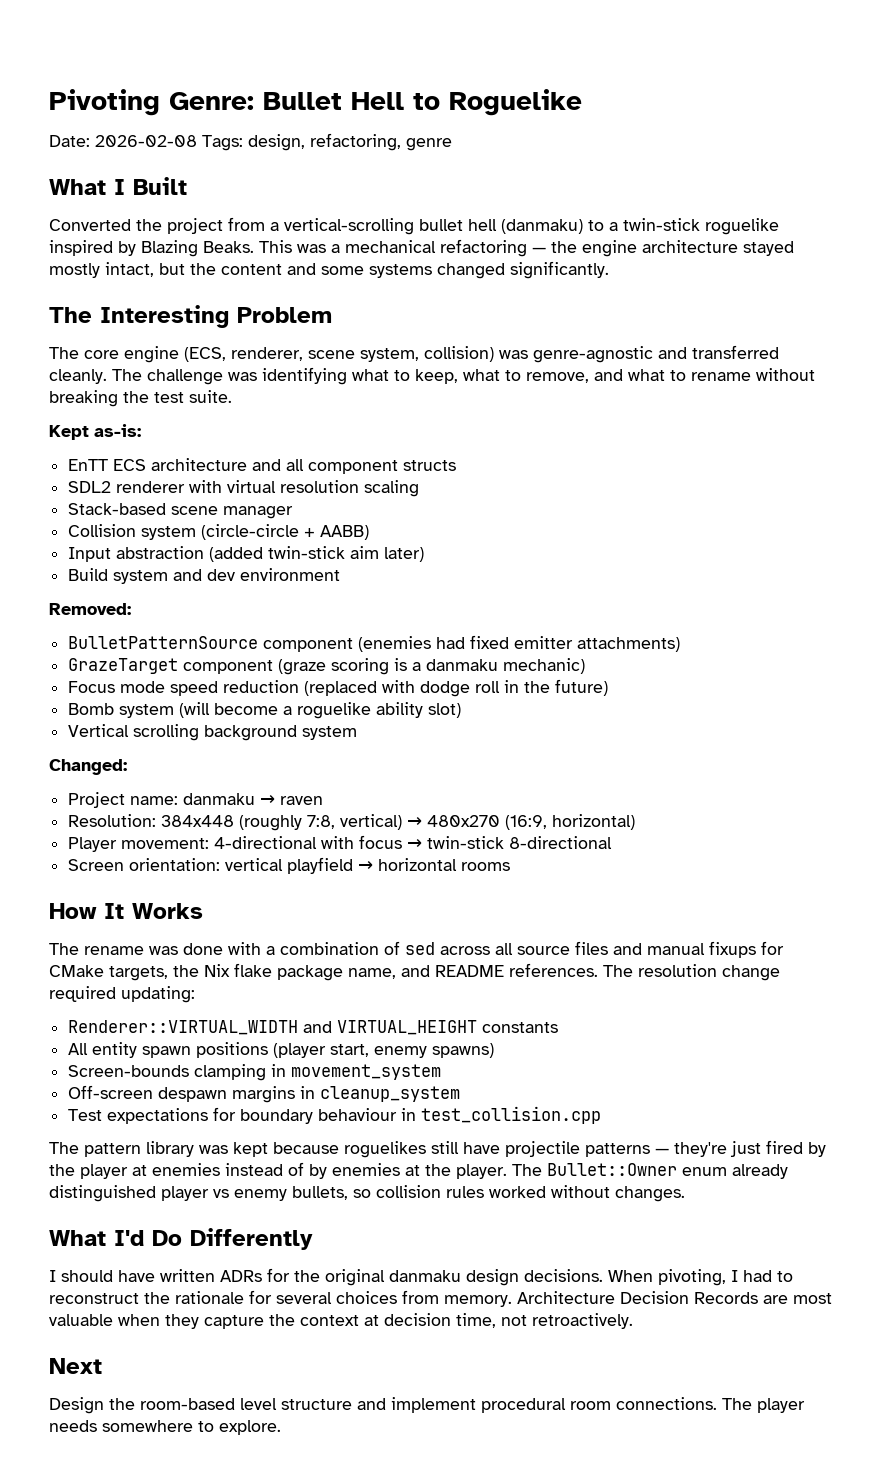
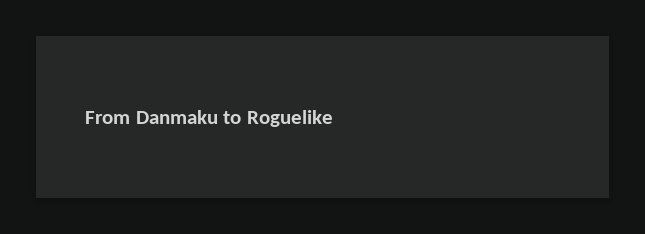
[49,89,582,116] [49,133,452,151] [49,177,187,195] [49,217,779,235] [49,239,794,257] [49,261,609,279] [49,305,332,328] [49,345,779,363] [49,367,815,385] [49,390,232,407] [49,424,141,440] [68,458,457,474] [68,480,420,497] [68,503,294,519] [68,524,370,540] [68,546,425,562] [68,568,341,584] [49,603,131,615] [68,635,681,652] [68,658,586,675] [68,679,609,697] [68,702,462,719] [68,724,358,741] [49,759,127,775] [68,792,324,808] [68,814,636,831] [68,835,613,852] [68,857,511,874] [49,903,203,919] [49,941,784,958] [49,963,780,981] [49,986,195,1003] [68,1020,559,1035] [68,1042,495,1058] [68,1064,442,1081] [68,1085,461,1103] [68,1106,602,1124] [49,1140,826,1158] [49,1162,788,1179] [49,1185,685,1202] [49,1228,313,1250] [49,1268,793,1286] [49,1290,832,1307] [49,1313,633,1329] [49,1358,102,1374] [49,1397,805,1414] [49,1420,281,1435] Pivoting Genre: Bullet Hell to Roguelike // Date: 2026-02-08 Tags: design, refactoring, genre // What I Built // Converted the project from a vertical-scrolling bullet hell (danmaku) to a twin-stick roguelike inspired by Blazing Beaks. This was a mechanical refactoring — the engine architecture stayed mostly intact, but the content and some systems changed significantly. // The Interesting Problem // The core engine (ECS, renderer, scene system, collision) was genre-agnostic and transferred cleanly. The challenge was identifying what to keep, what to remove, and what to rename without breaking the test suite. // Kept as-is: // EnTT ECS architecture and all component structs // SDL2 renderer with virtual resolution scaling // Stack-based scene manager // Collision system (circle-circle + AABB) // Input abstraction (added twin-stick aim later) // Build system and dev environment // Removed: // BulletPatternSource component (enemies had fixed emitter attachments) // GrazeTarget component (graze scoring is a danmaku mechanic) // Focus mode speed reduction (replaced with dodge roll in the future) // Bomb system (will become a roguelike ability slot) // Vertical scrolling background system // Changed: // Project name: danmaku → raven // Resolution: 384x448 (roughly 7:8, vertical) → 480x270 (16:9, horizontal) // Player movement: 4-directional with focus → twin-stick 8-directional // Screen orientation: vertical playfield → horizontal rooms // How It Works // The rename was done with a combination of sed across all source files and manual fixups for CMake targets, the Nix flake package name, and README references. The resolution change required updating: // Renderer::VIRTUAL_WIDTH and VIRTUAL_HEIGHT constants // All entity spawn positions (player start, enemy spawns) // Screen-bounds clamping in movement_system // Off-screen despawn margins in cleanup_system // Test expectations for boundary behaviour in test_collision.cpp // The pattern library was kept because roguelikes still have projectile patterns — they're just fired by the player at enemies instead of by enemies at the player. The Bullet::Owner enum already distinguished player vs enemy bullets, so collision rules worked without changes. // What I'd Do Differently // I should have written ADRs for the original danmaku design decisions. When pivoting, I had to reconstruct the rationale for several choices from memory. Architecture Decision Records are most valuable when they capture the context at decision time, not retroactively. // Next // Design the room-based level structure and implement procedural room connections. The player needs somewhere to explore. -> [85,110,333,127] From Danmaku to Roguelike

